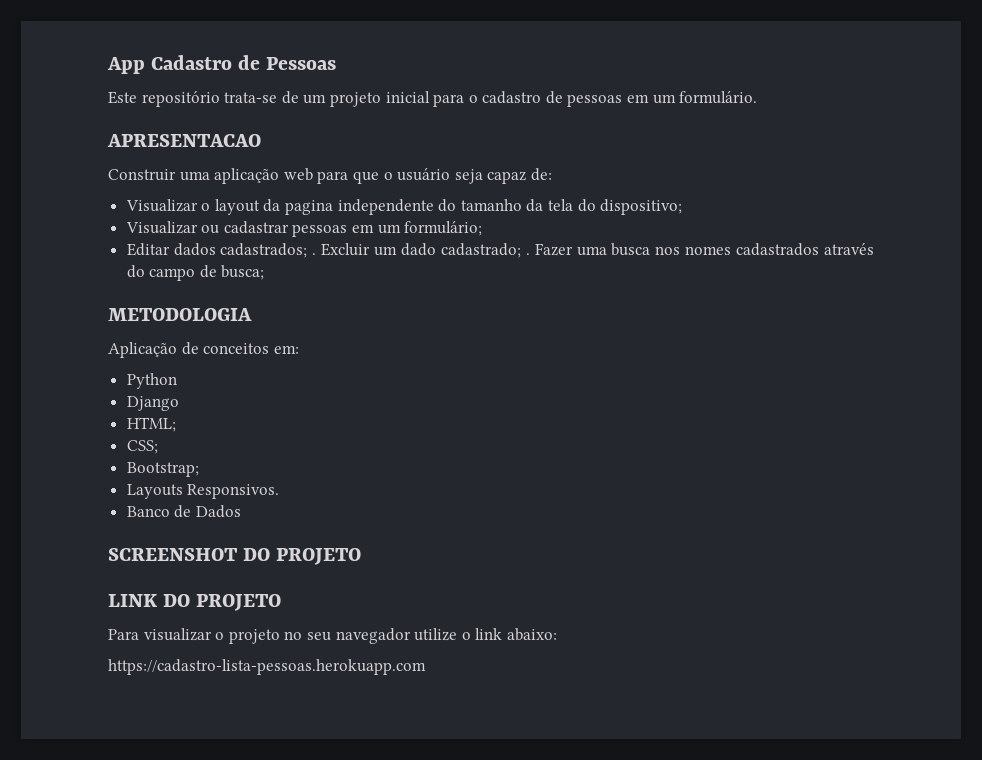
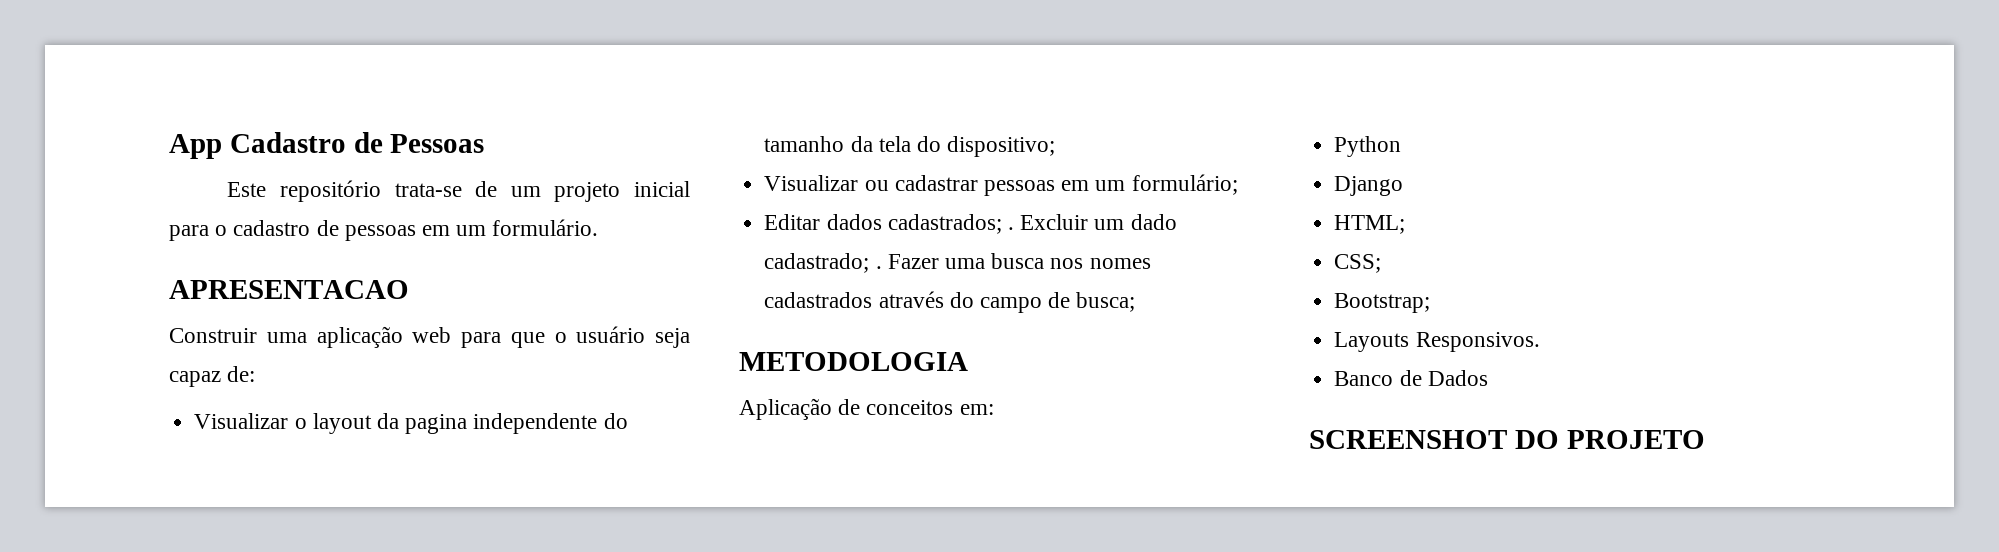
[108,594,282,611] [108,628,557,644] [108,659,426,675] // LINK DO PROJETO // Para visualizar o projeto no seu navegador utilize o link abaixo: // https://cadastro-lista-pessoas.herokuapp.com -> (1705, 439) none

